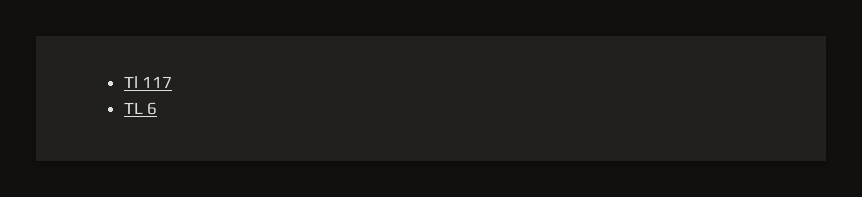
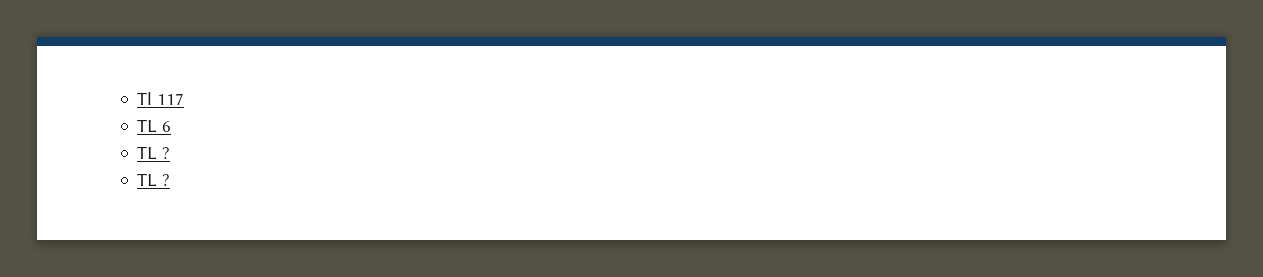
(158, 108) none -> [137,146,171,160] [137,173,171,187] // TL ? // TL ?

